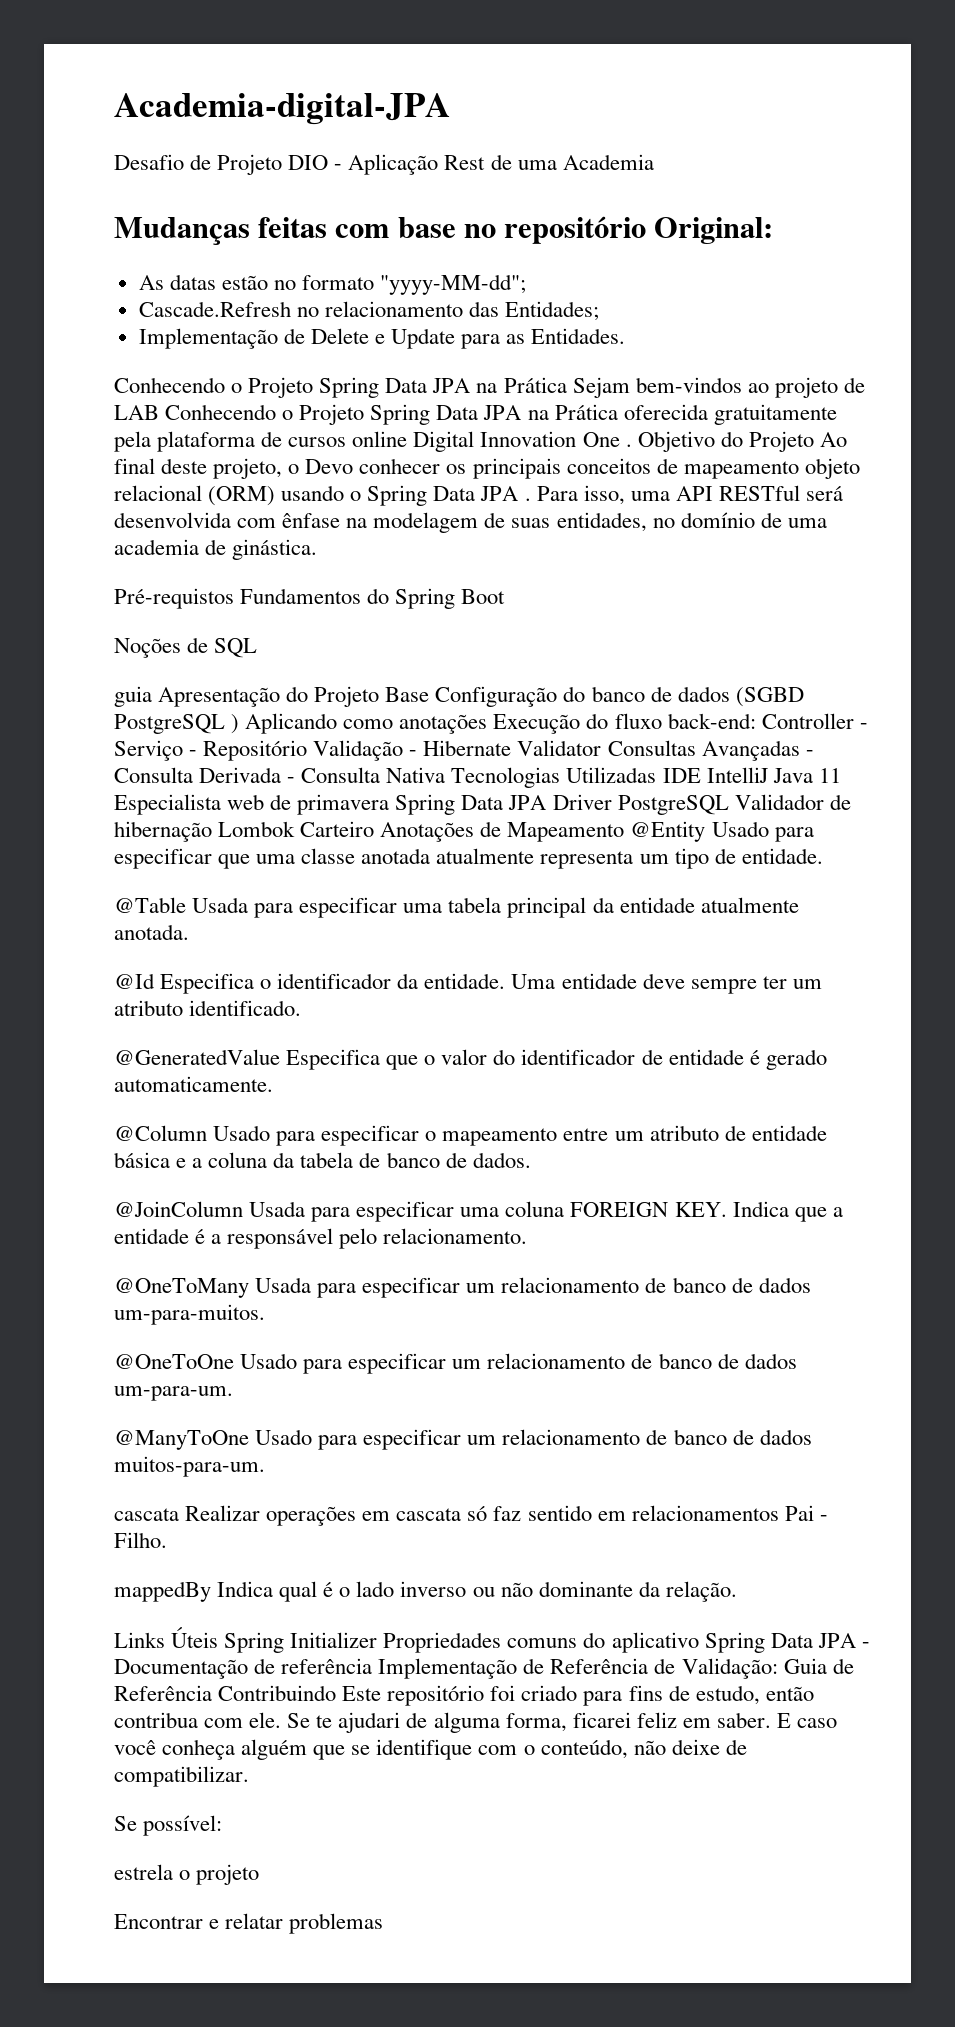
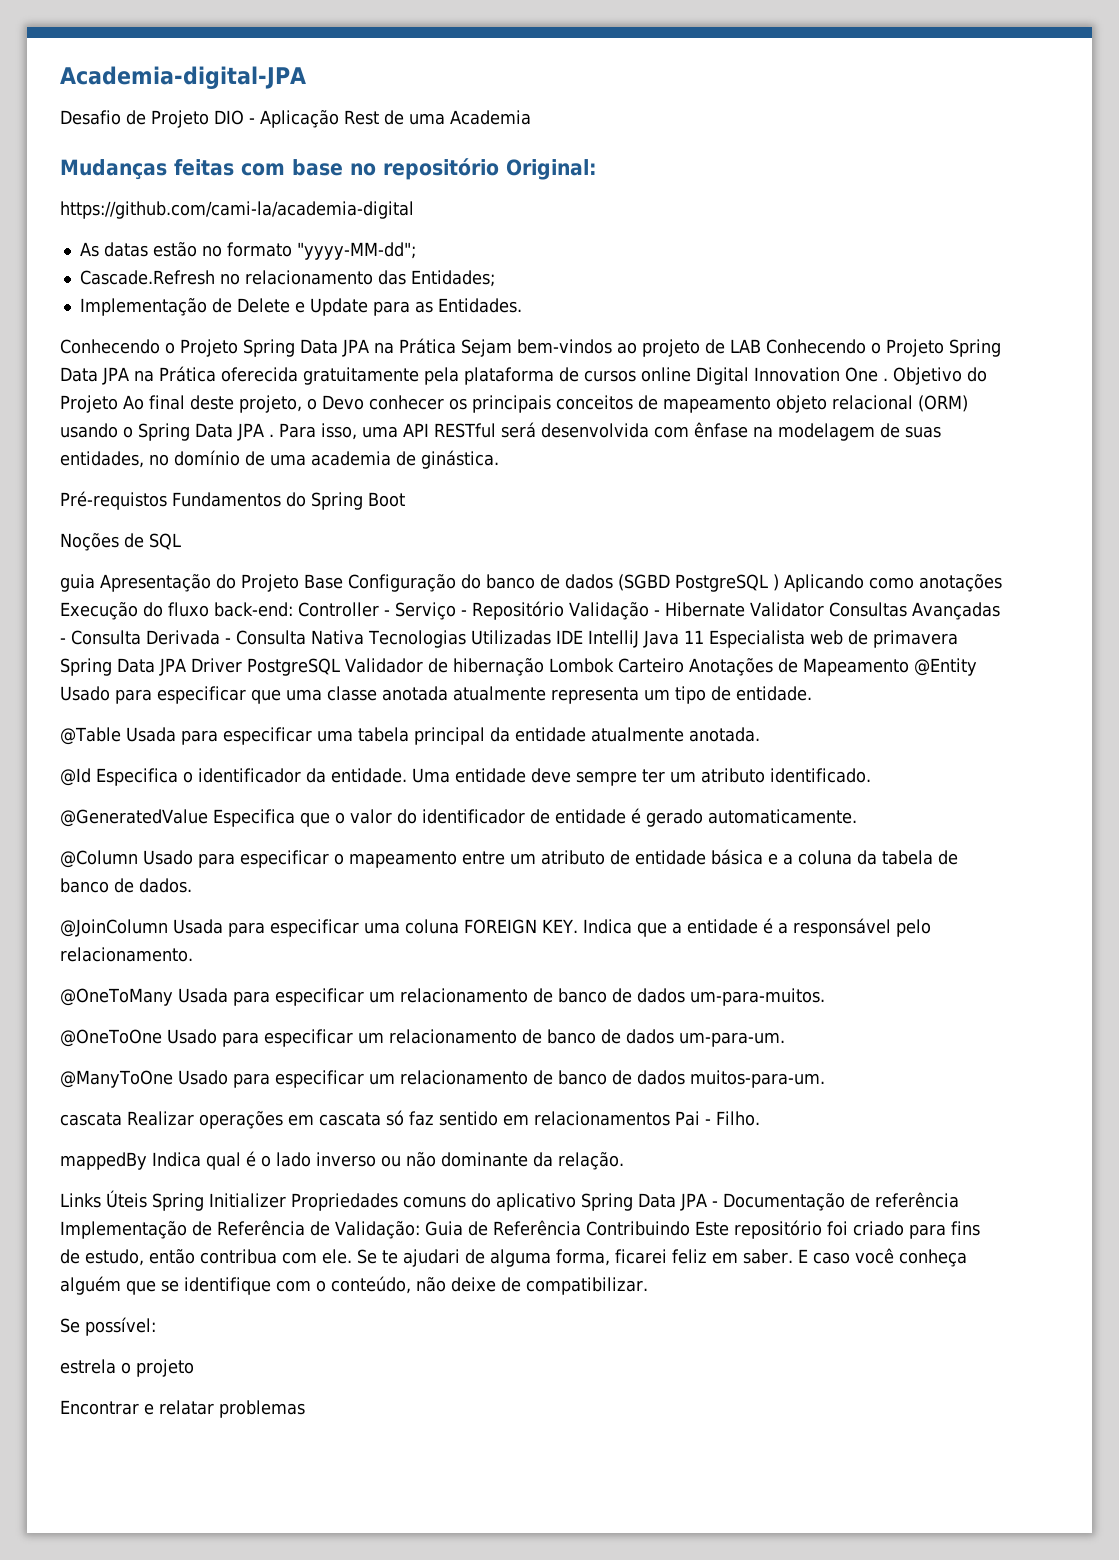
(774, 230) none -> [60,201,414,219] // https://github.com/cami-la/academia-digital

